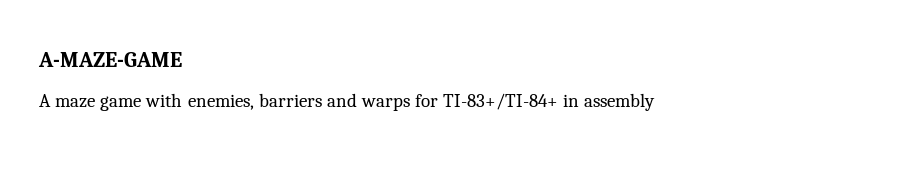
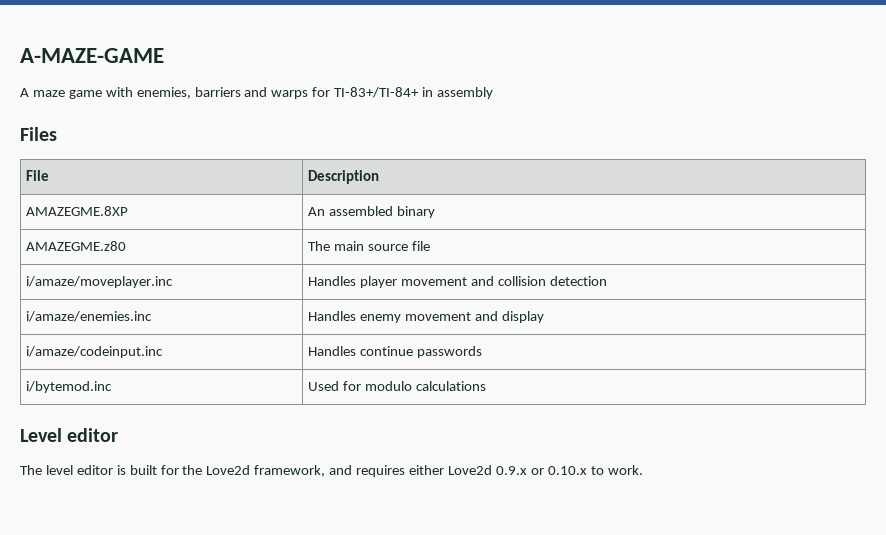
(656, 102) none -> [20,127,57,141] [25,170,49,181] [307,170,379,184] [25,206,128,216] [307,206,435,218] [25,241,126,251] [307,241,430,251] [25,276,173,288] [307,276,607,288] [25,311,152,322] [307,311,544,323] [25,346,163,358] [307,346,482,358] [25,381,112,393] [307,381,486,391] [20,428,119,442] [20,465,643,477] // Files // File | Description // AMAZEGME.8XP | An assembled binary // AMAZEGME.z80 | The main source file // i/amaze/moveplayer.inc | Handles player movement and collision detection // i/amaze/enemies.inc | Handles enemy movement and display // i/amaze/codeinput.inc | Handles continue passwords // i/bytemod.inc | Used for modulo calculations // Level editor // The level editor is built for the Love2d framework, and requires either Love2d 0.9.x or 0.10.x to work.

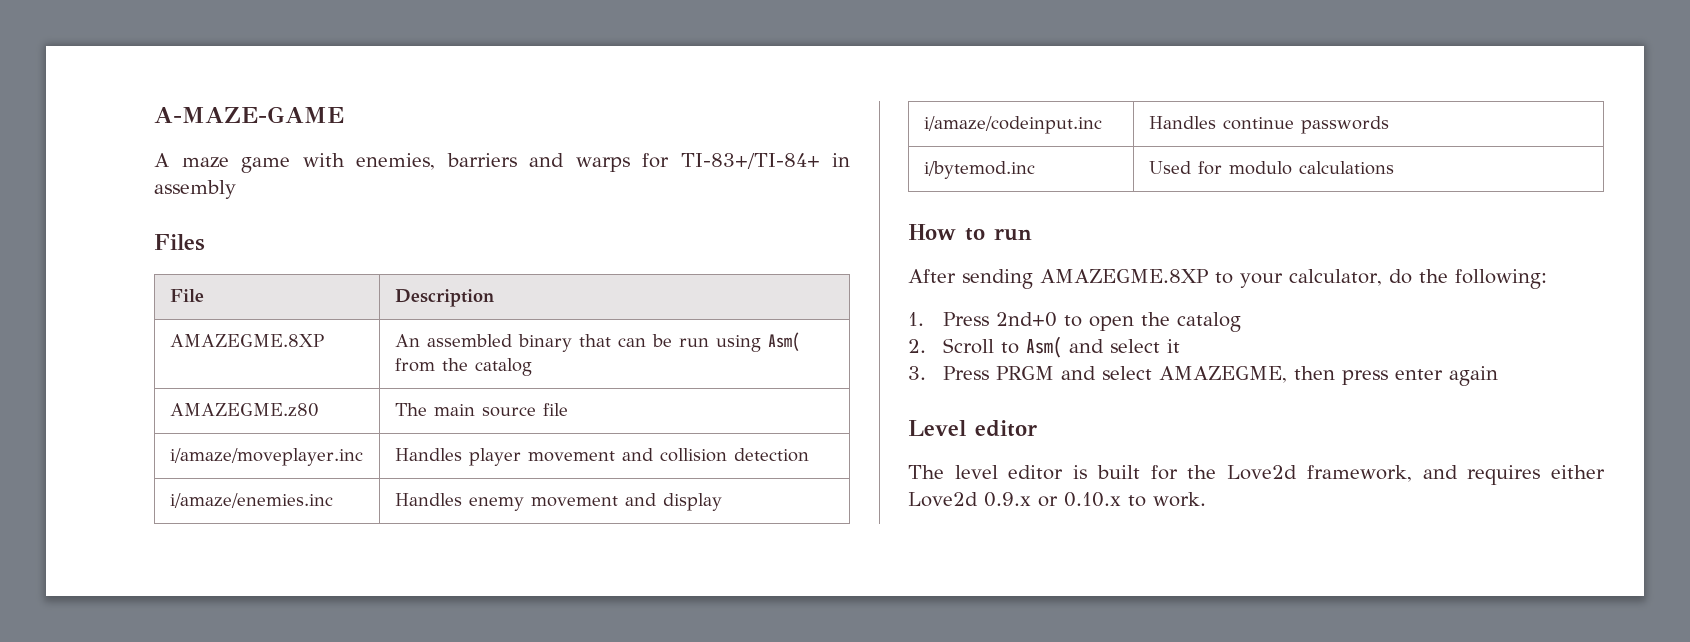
(435, 212) none -> [578,332,800,352] [394,358,532,376] that can be run using Asm( from the catalog
(486, 386) none -> [908,224,1032,241] [908,269,1547,289] [908,312,1241,332] [908,336,1180,358] [908,366,1498,386] // How to run // After sending AMAZEGME.8XP to your calculator, do the following: // 1. Press 2nd+0 to open the catalog // 2. Scroll to Asm( and select it // 3. Press PRGM and select AMAZEGME, then press enter again

